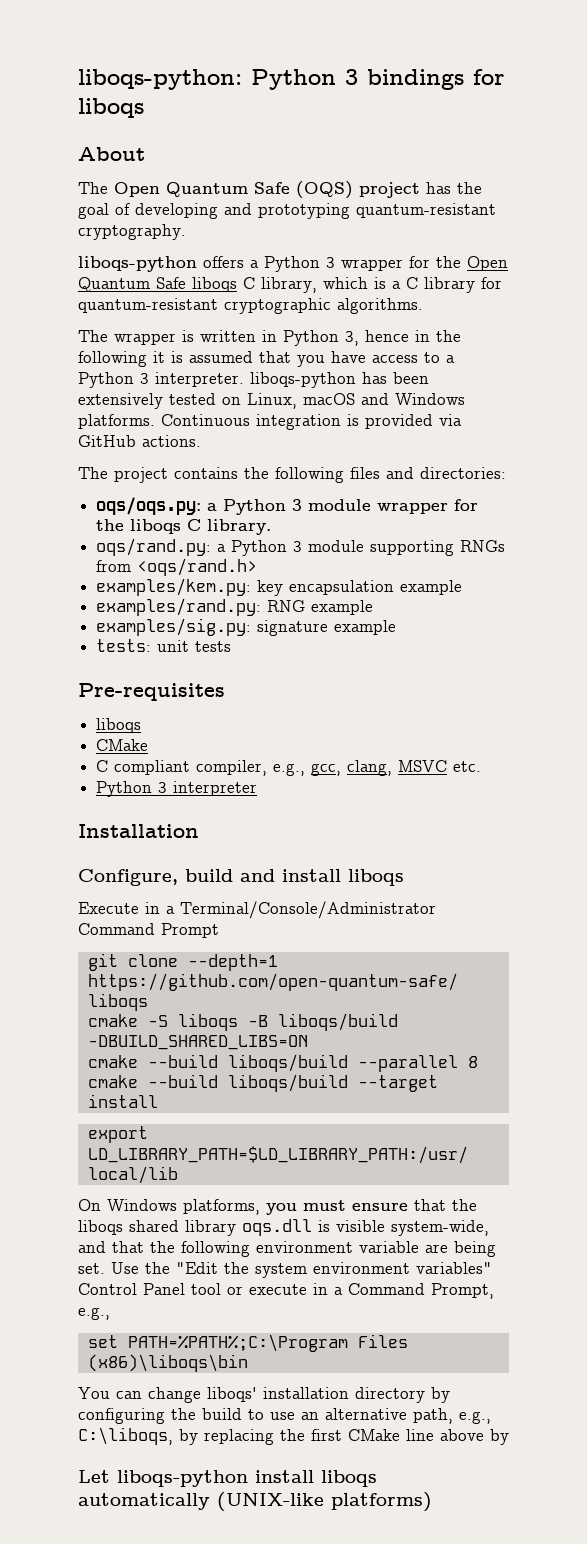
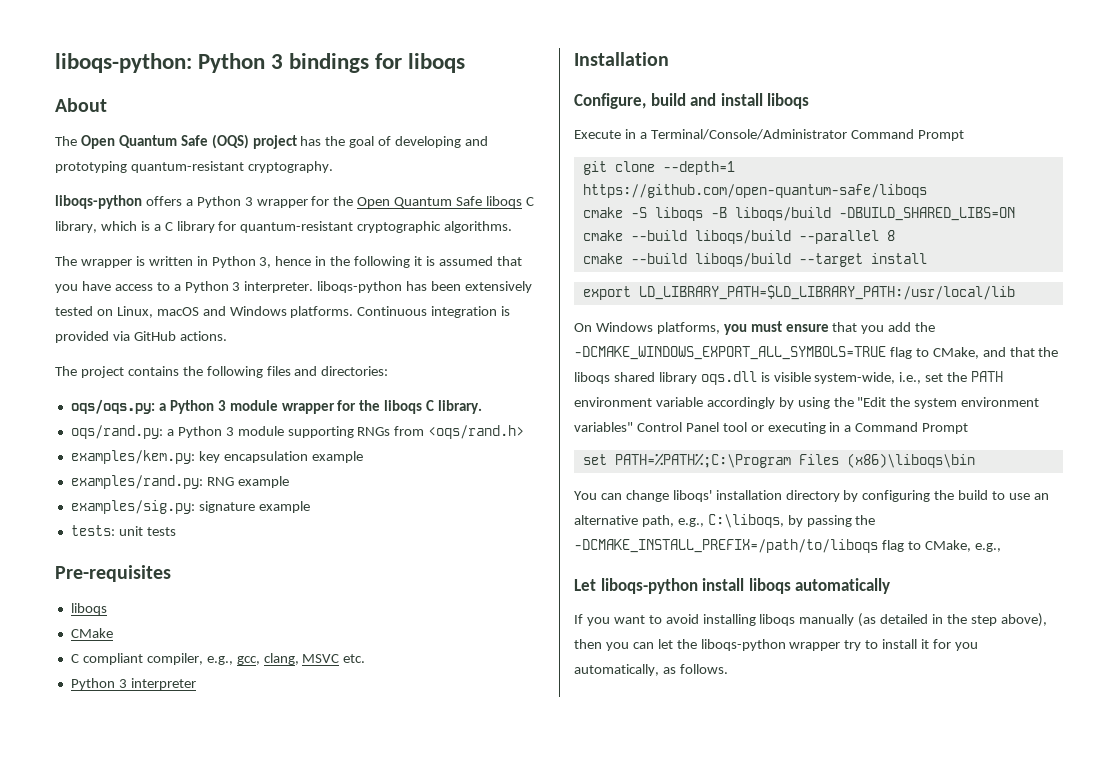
(446, 1205) none -> [861,322,936,334] [574,346,1035,360] you add the -DCMAKE_WINDOWS_EXPORT_ALL_SYMBOLS=TRUE flag to CMake, and that
[78,1241,496,1257] [78,1262,139,1274] and that the following environment variable are being set. Use -> [899,371,1004,384] [574,397,830,409] i.e., set the PATH environment variable accordingly by using
[249,1284,307,1295] execute -> [767,422,826,434] executing
[431,1283,494,1299] [78,1307,110,1320] Prompt, e.g., -> [922,423,969,434] Prompt
[204,1429,509,1445] replacing the first CMake line above by -> [806,515,876,527] [574,539,1001,553] passing the -DCMAKE_INSTALL_PREFIX=/path/to/liboqs flag to CMake, e.g.,
[217,1492,432,1512] (UNIX-like platforms) -> [574,613,1047,627] [574,639,978,651] [574,664,728,676] // If you want to avoid installing liboqs manually (as detailed in the step above), then you can let the liboqs-python wrapper try to install it for you automatically, as follows.

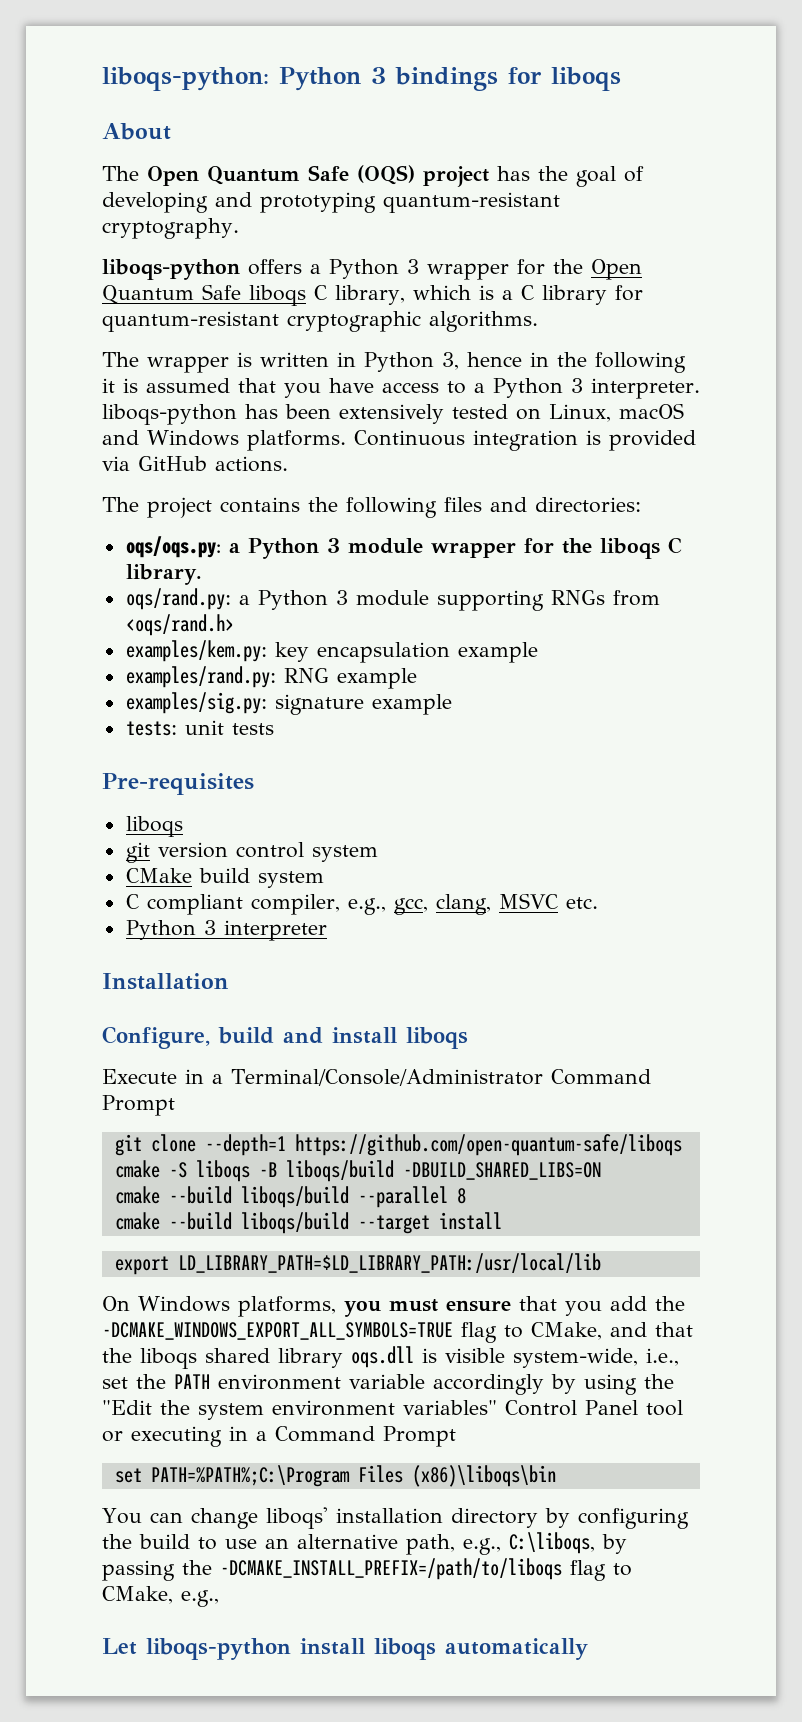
(107, 609) none -> [125,842,378,863] // git version control system
(113, 633) none -> [198,868,324,888] build system
[574,613,1047,627] [574,639,978,651] [574,664,728,676] // If you want to avoid installing liboqs manually (as detailed in the step above), then you can let the liboqs-python wrapper try to install it for you automatically, as follows. -> (588, 1649) none

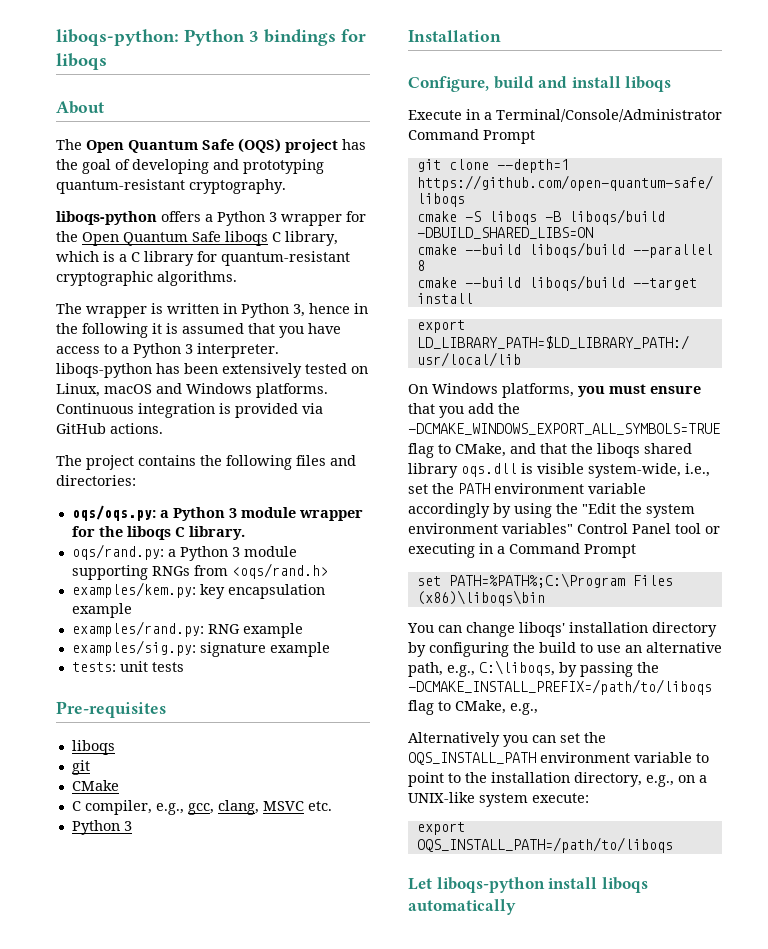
[157,842,378,862] version control system -> (90, 767) none
[198,868,324,888] [125,894,243,915] build system // C compliant -> [71,801,81,811] // C
[223,920,327,941] interpreter -> (132, 826) none
(219, 1598) none -> [408,732,606,747] [408,752,709,765] [408,772,707,787] [408,792,589,807] [416,822,465,835] [416,837,673,853] // Alternatively you can set the OQS_INSTALL_PATH environment variable to point to the installation directory, e.g., on a UNIX-like system execute: // export OQS_INSTALL_PATH=/path/to/liboqs

